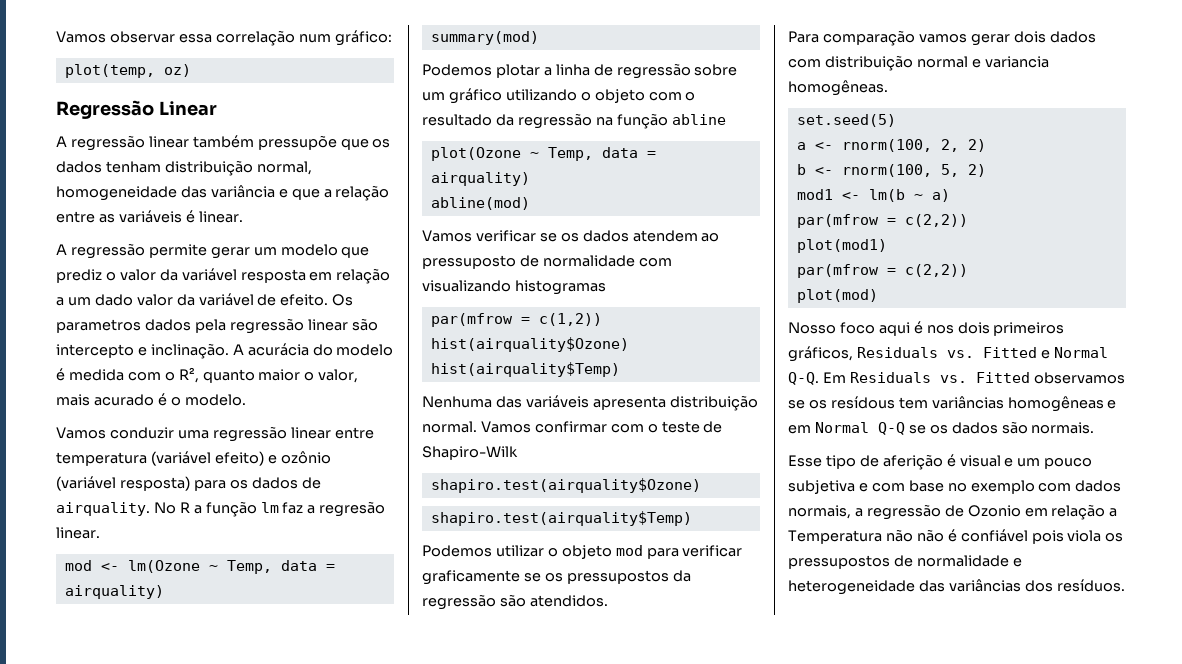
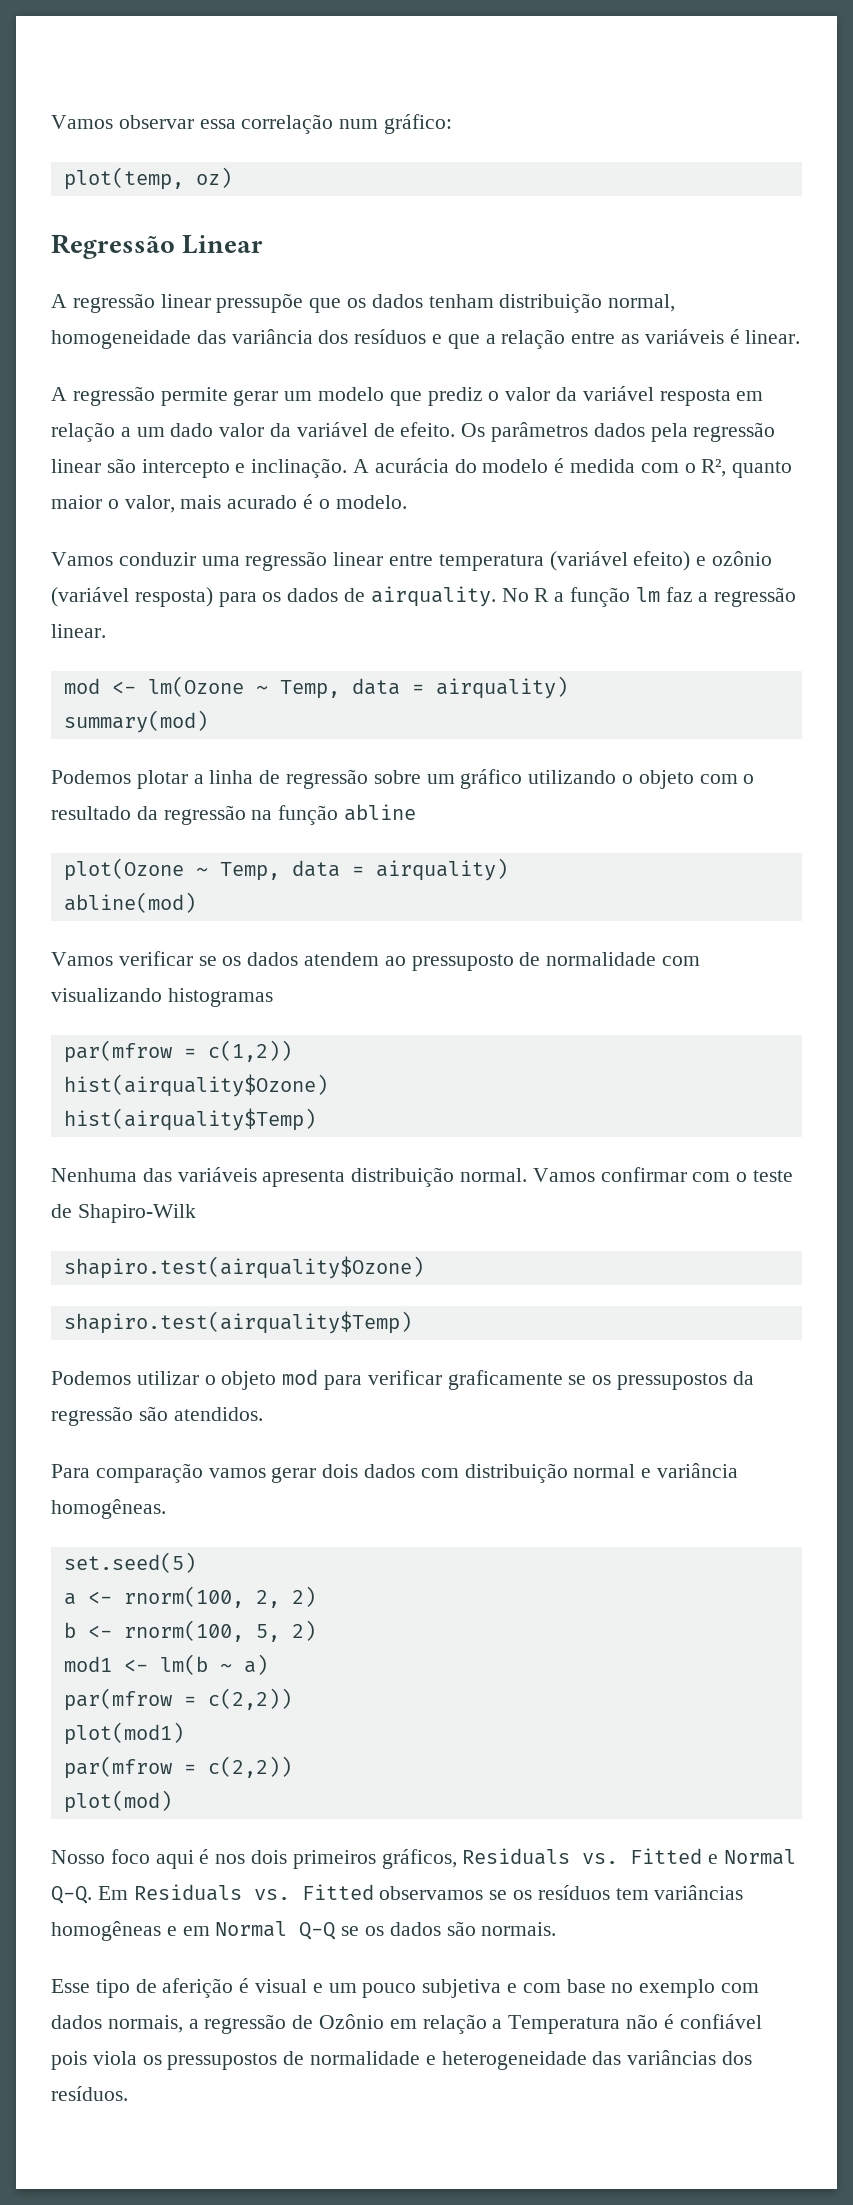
[192,135,254,148] também -> (211, 301) none
(275, 191) none -> [318,329,427,344] dos resíduos
[56,319,141,333] parametros -> [491,422,589,442] parâmetros
[319,501,386,517] regresão -> [714,587,797,607] regressão
[984,56,1049,68] variancia -> [657,1463,739,1478] variância
[830,396,895,409] resídous -> [537,1885,610,1900] resíduos
[967,505,1021,517] Ozonio -> [319,2014,385,2029] Ozônio
[916,529,944,542] não -> (659, 2021) none

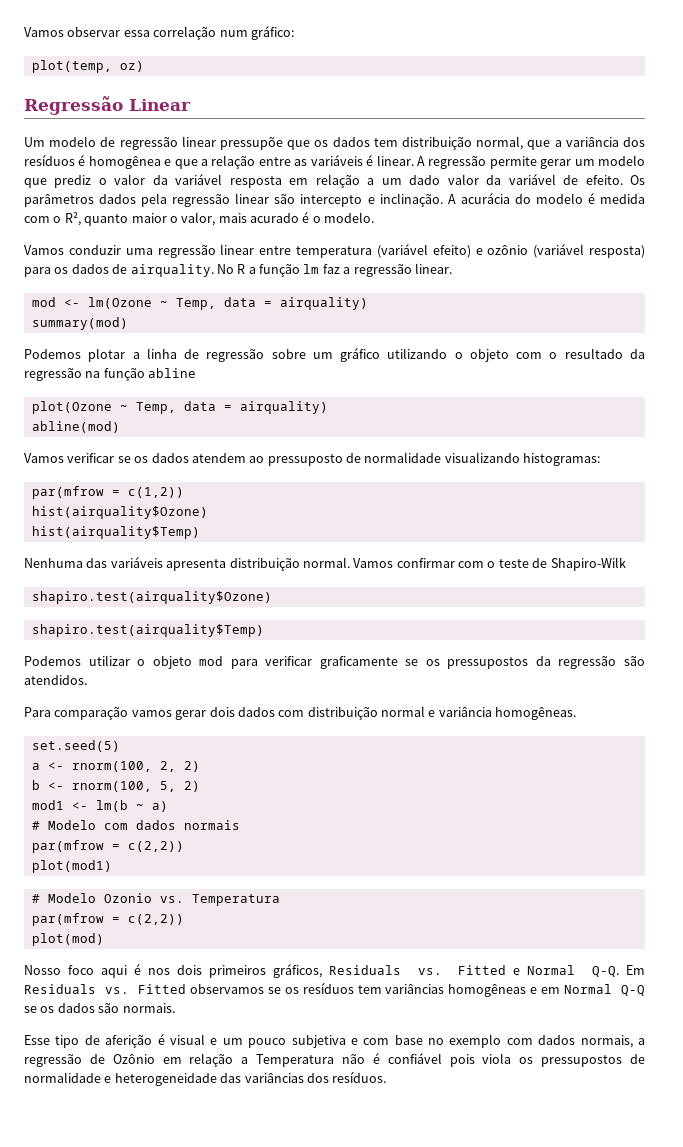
[51,294,67,308] A -> [24,136,116,147] Um modelo de
[428,294,494,308] tenham -> [373,138,398,147] tem
[51,330,226,349] homogeneidade das -> [527,140,562,150] que a
(427, 336) none -> [78,155,161,169] é homogênea
(801, 337) // -> (414, 160) none
[662,956,701,966] [51,988,273,1007] com visualizando histogramas -> [444,452,601,466] visualizando histogramas:
(268, 1664) none -> [31,820,240,830] // # Modelo com dados normais
(184, 1733) none -> [31,893,280,906] // # Modelo Ozonio vs. Temperatura

